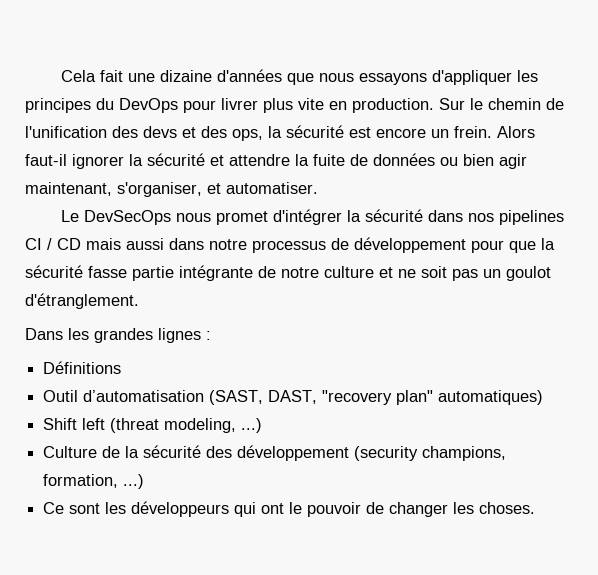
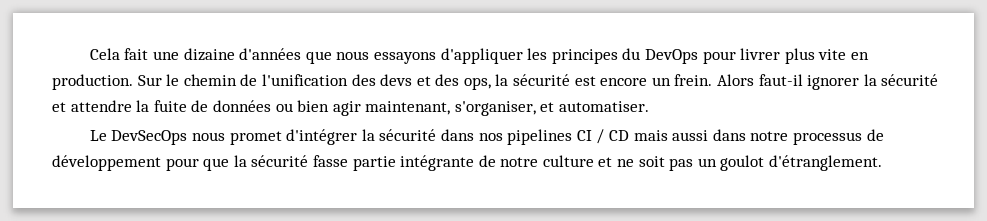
[25,328,211,343] [43,361,122,374] [43,390,544,405] [43,418,263,433] [43,445,507,461] [43,474,145,489] [43,501,536,517] // Dans les grandes lignes : // Définitions // Outil d’automatisation (SAST, DAST, "recovery plan" automatiques) // Shift left (threat modeling, ...) // Culture de la sécurité des développement (security champions, formation, ...) // Ce sont les développeurs qui ont le pouvoir de changer les choses. -> (883, 163) none

